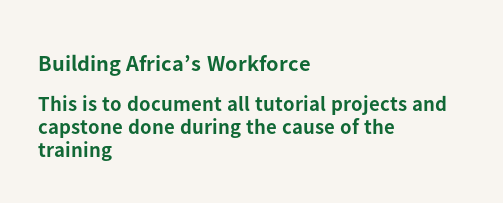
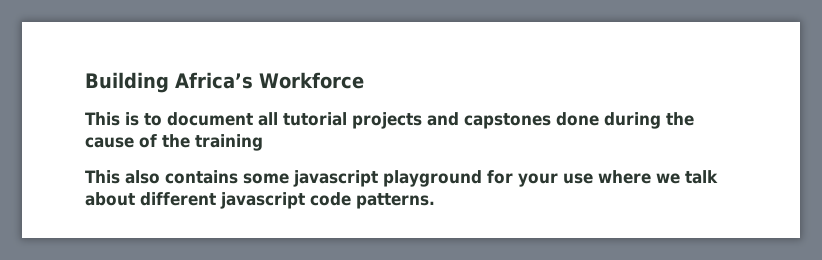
[38,120,123,138] capstone -> [464,113,551,129] capstones
(112, 151) none -> [85,170,718,187] [85,192,435,209] // This also contains some javascript playground for your use where we talk about different javascript code patterns.

